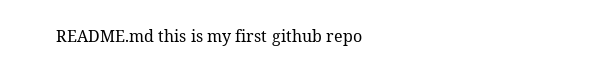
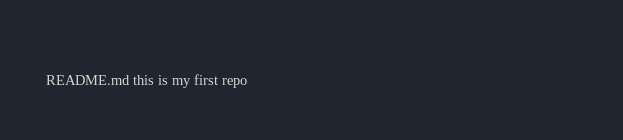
[271,29,322,46] github -> (218, 79) none

